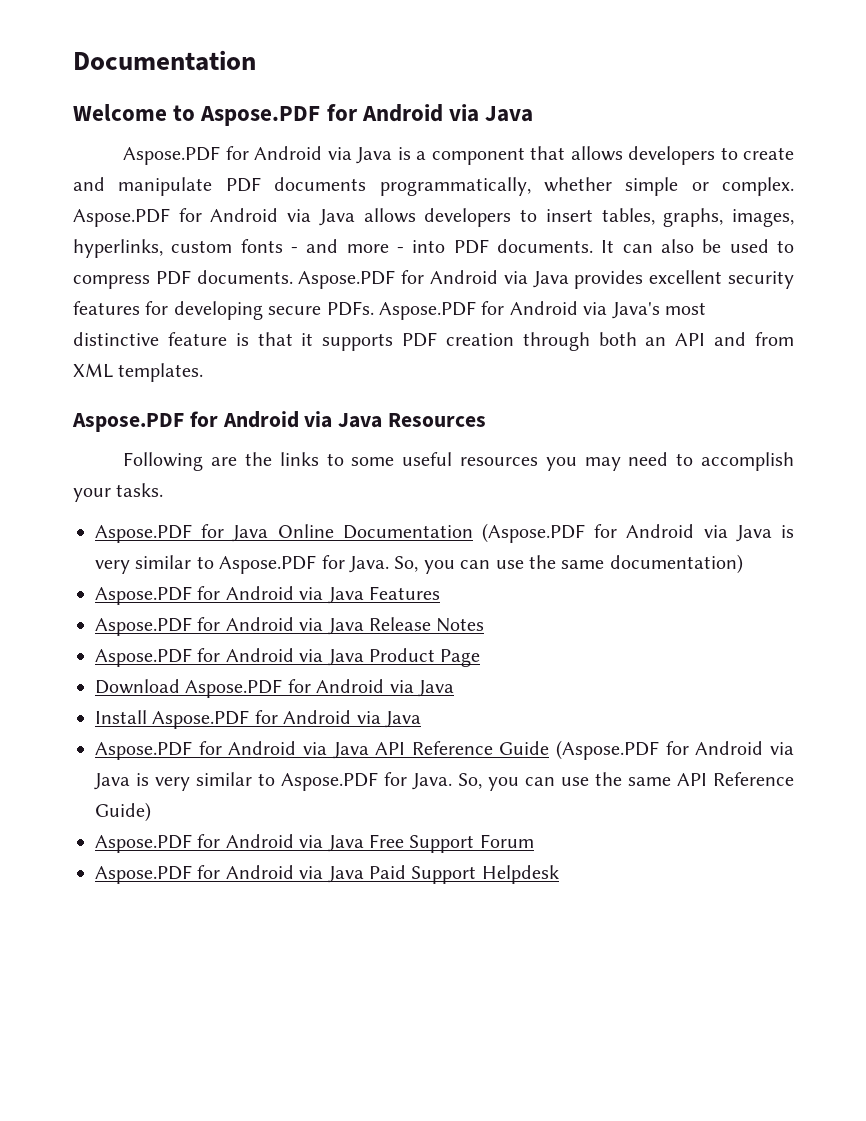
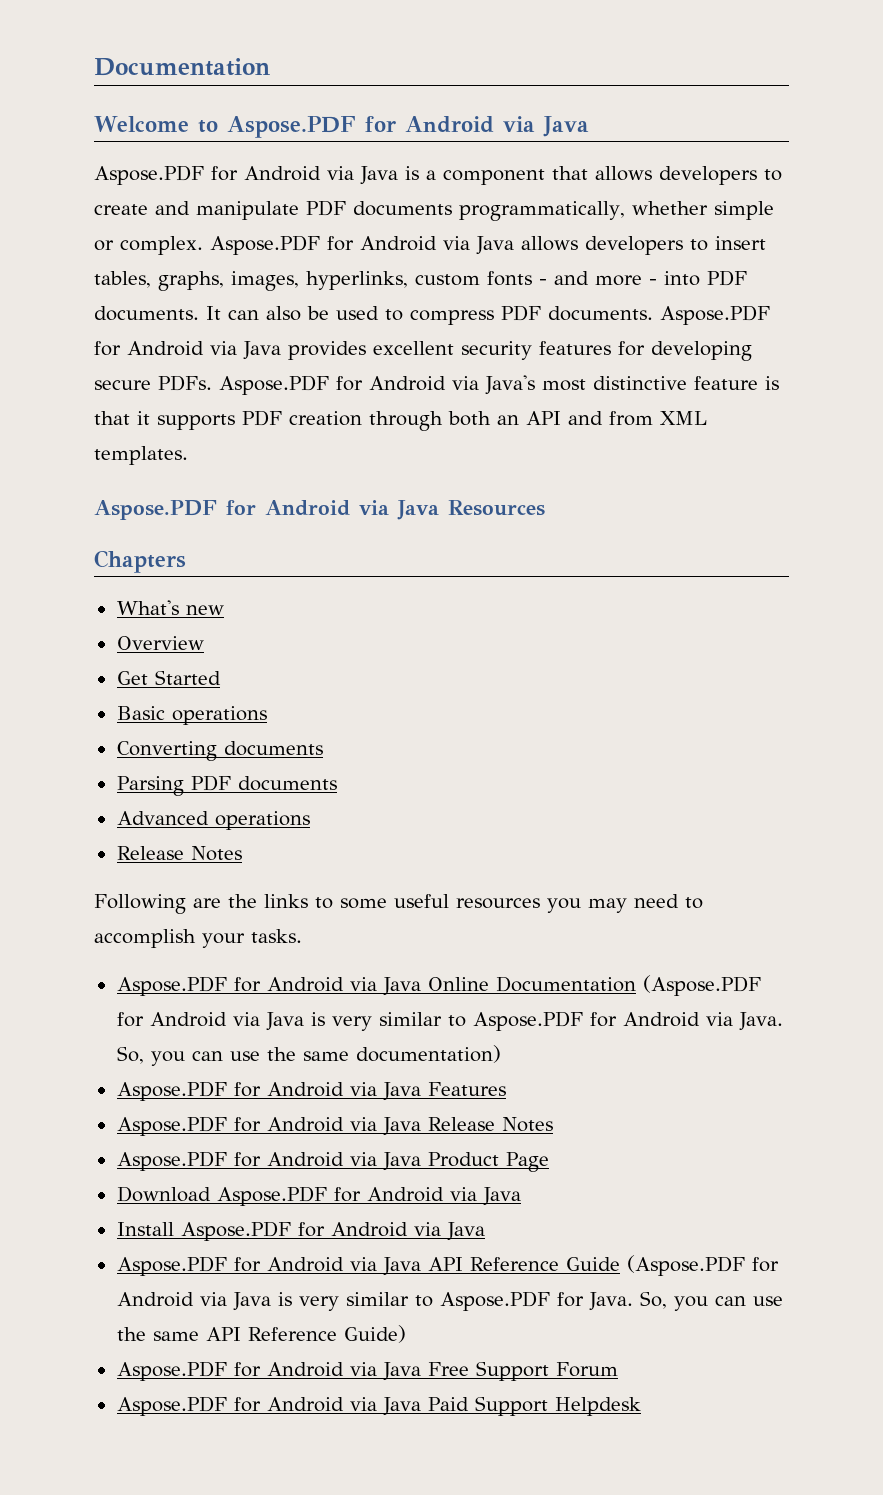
(487, 420) none -> [94,550,186,573] [116,600,224,615] [116,636,204,650] [116,670,221,685] [116,706,267,725] [116,741,323,761] [116,775,337,796] [116,811,310,830] [116,846,242,861] // Chapters // What's new // Overview // Get Started // Basic operations // Converting documents // Parsing PDF documents // Advanced operations // Release Notes
(225, 531) none -> [266,977,377,992] Android via
(345, 562) none -> [622,1012,733,1027] Android via

